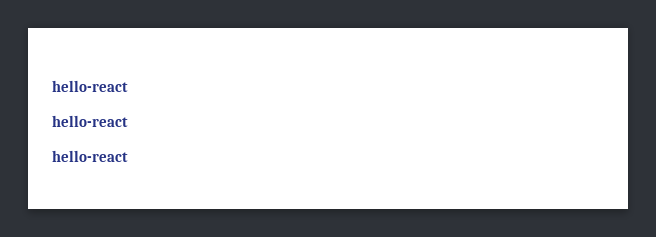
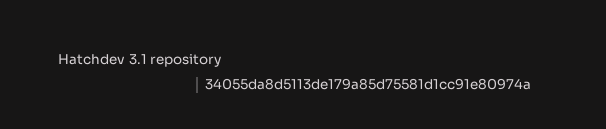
[52,80,128,92] [52,115,128,127] [52,150,128,162] hello-react // hello-react // hello-react -> [58,54,222,67] [205,78,531,90] Hatchdev 3.1 repository // 34055da8d5113de179a85d75581d1cc91e80974a

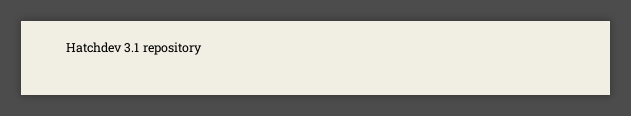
[205,78,531,90] // 34055da8d5113de179a85d75581d1cc91e80974a -> (202, 48) none

